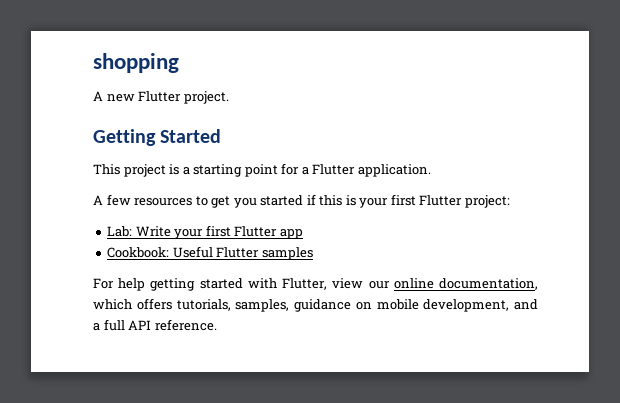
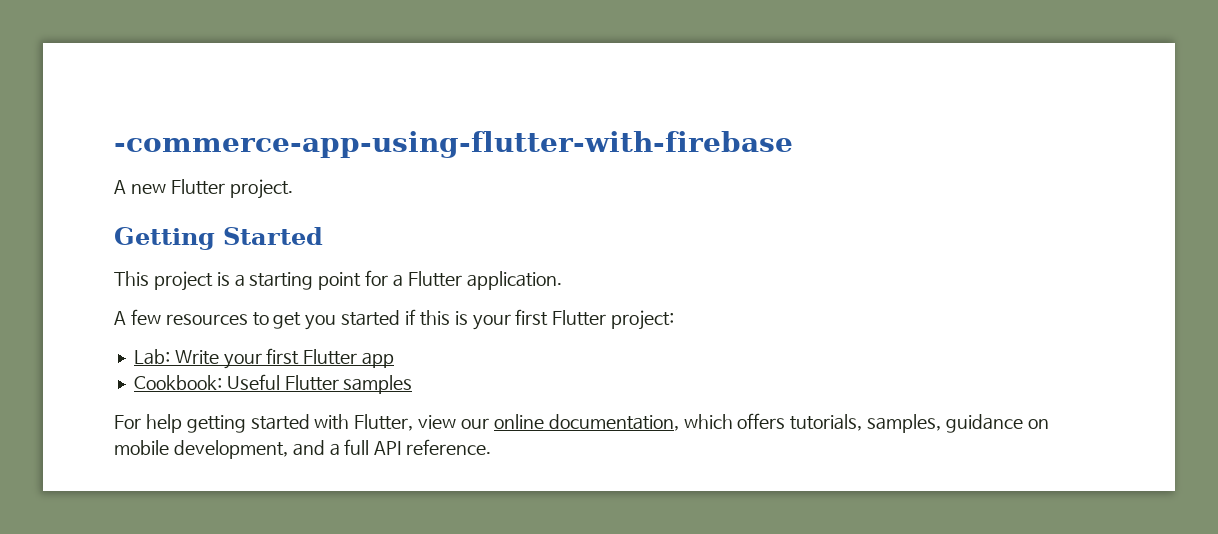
[93,53,179,73] shopping -> [114,131,793,158] -commerce-app-using-flutter-with-firebase

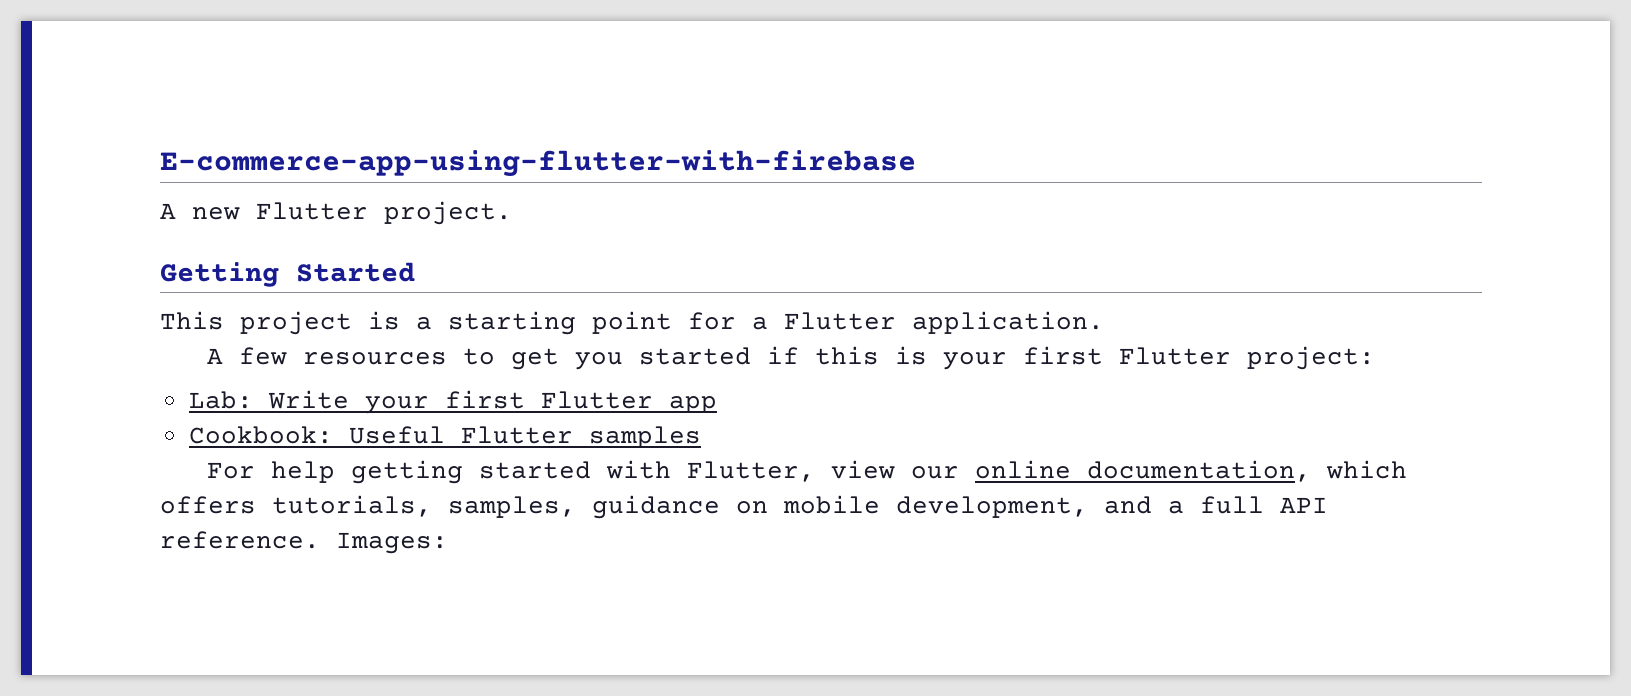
[114,131,793,158] -commerce-app-using-flutter-with-firebase -> [160,150,916,177] E-commerce-app-using-flutter-with-firebase
(492, 447) none -> [336,532,448,554] Images:

